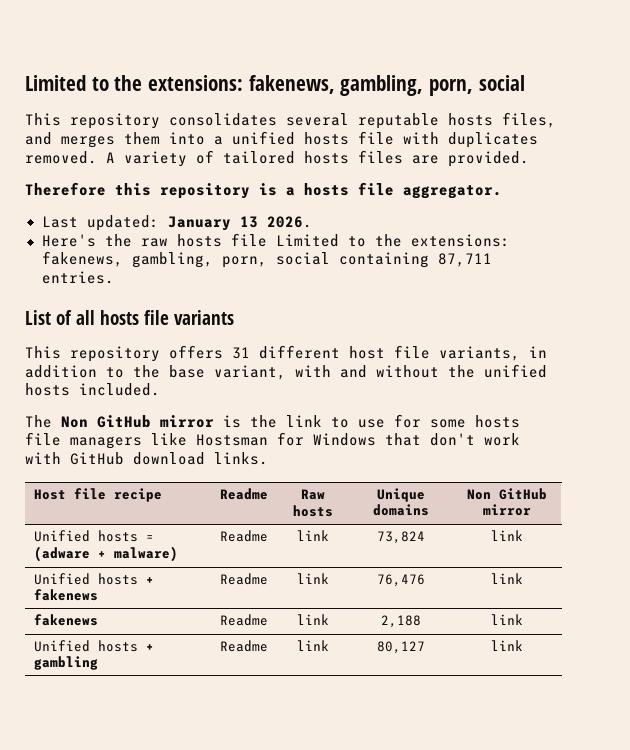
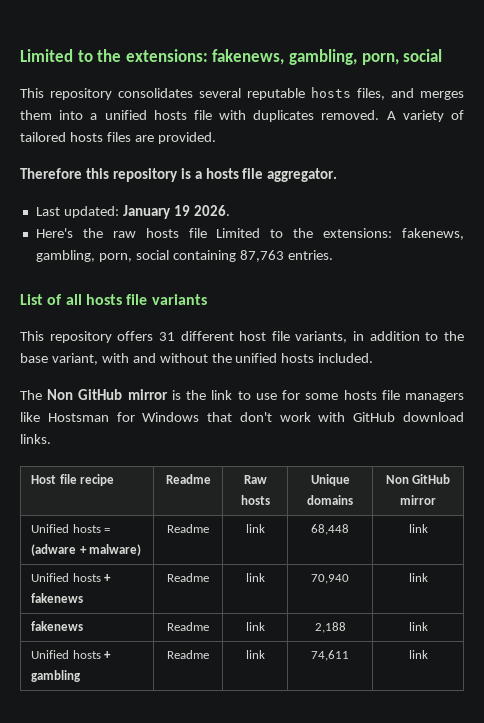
[239,216,258,228] 13 -> [173,205,190,216] 19
[437,253,492,267] 87,711 -> [239,250,284,262] 87,763
[376,531,425,544] 73,824 -> [311,524,350,535] 68,448
[376,574,425,587] 76,476 -> [311,574,350,584] 70,940
[376,641,425,654] 80,127 -> [311,650,350,661] 74,611

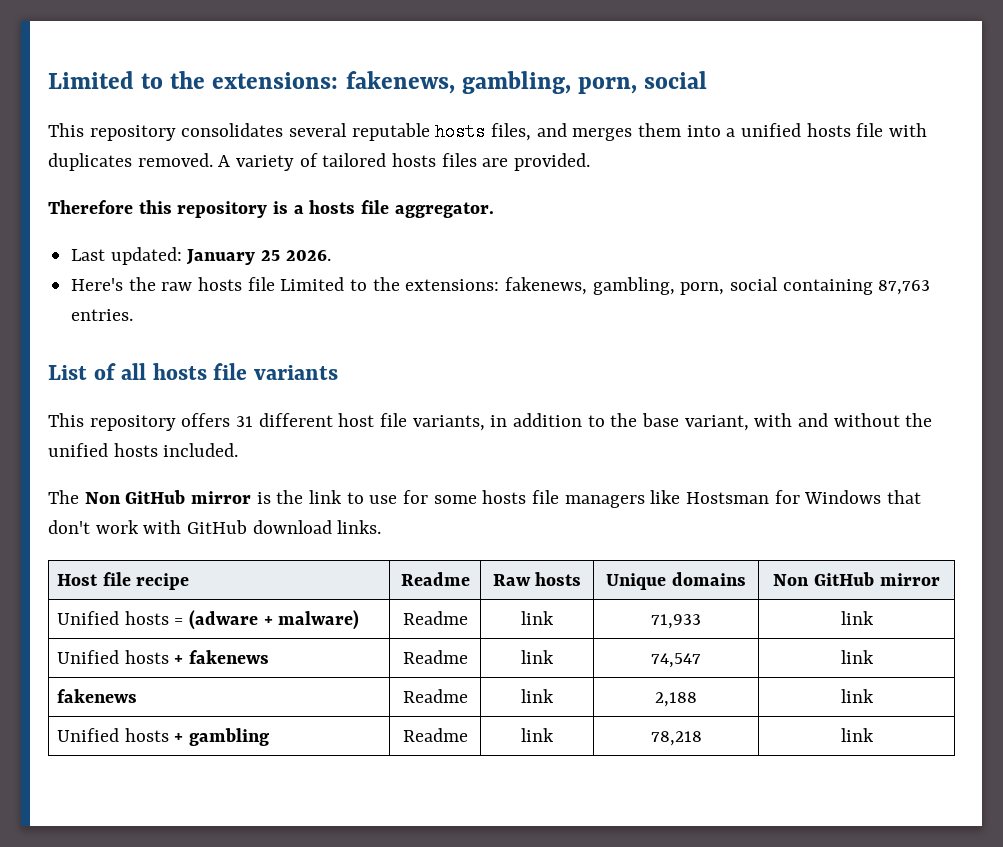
[173,205,190,216] 19 -> [261,250,281,261] 25
[311,524,350,535] 68,448 -> [650,614,701,629] 71,933
[311,574,350,584] 70,940 -> [650,653,701,668] 74,547
[311,650,350,661] 74,611 -> [650,731,702,746] 78,218

